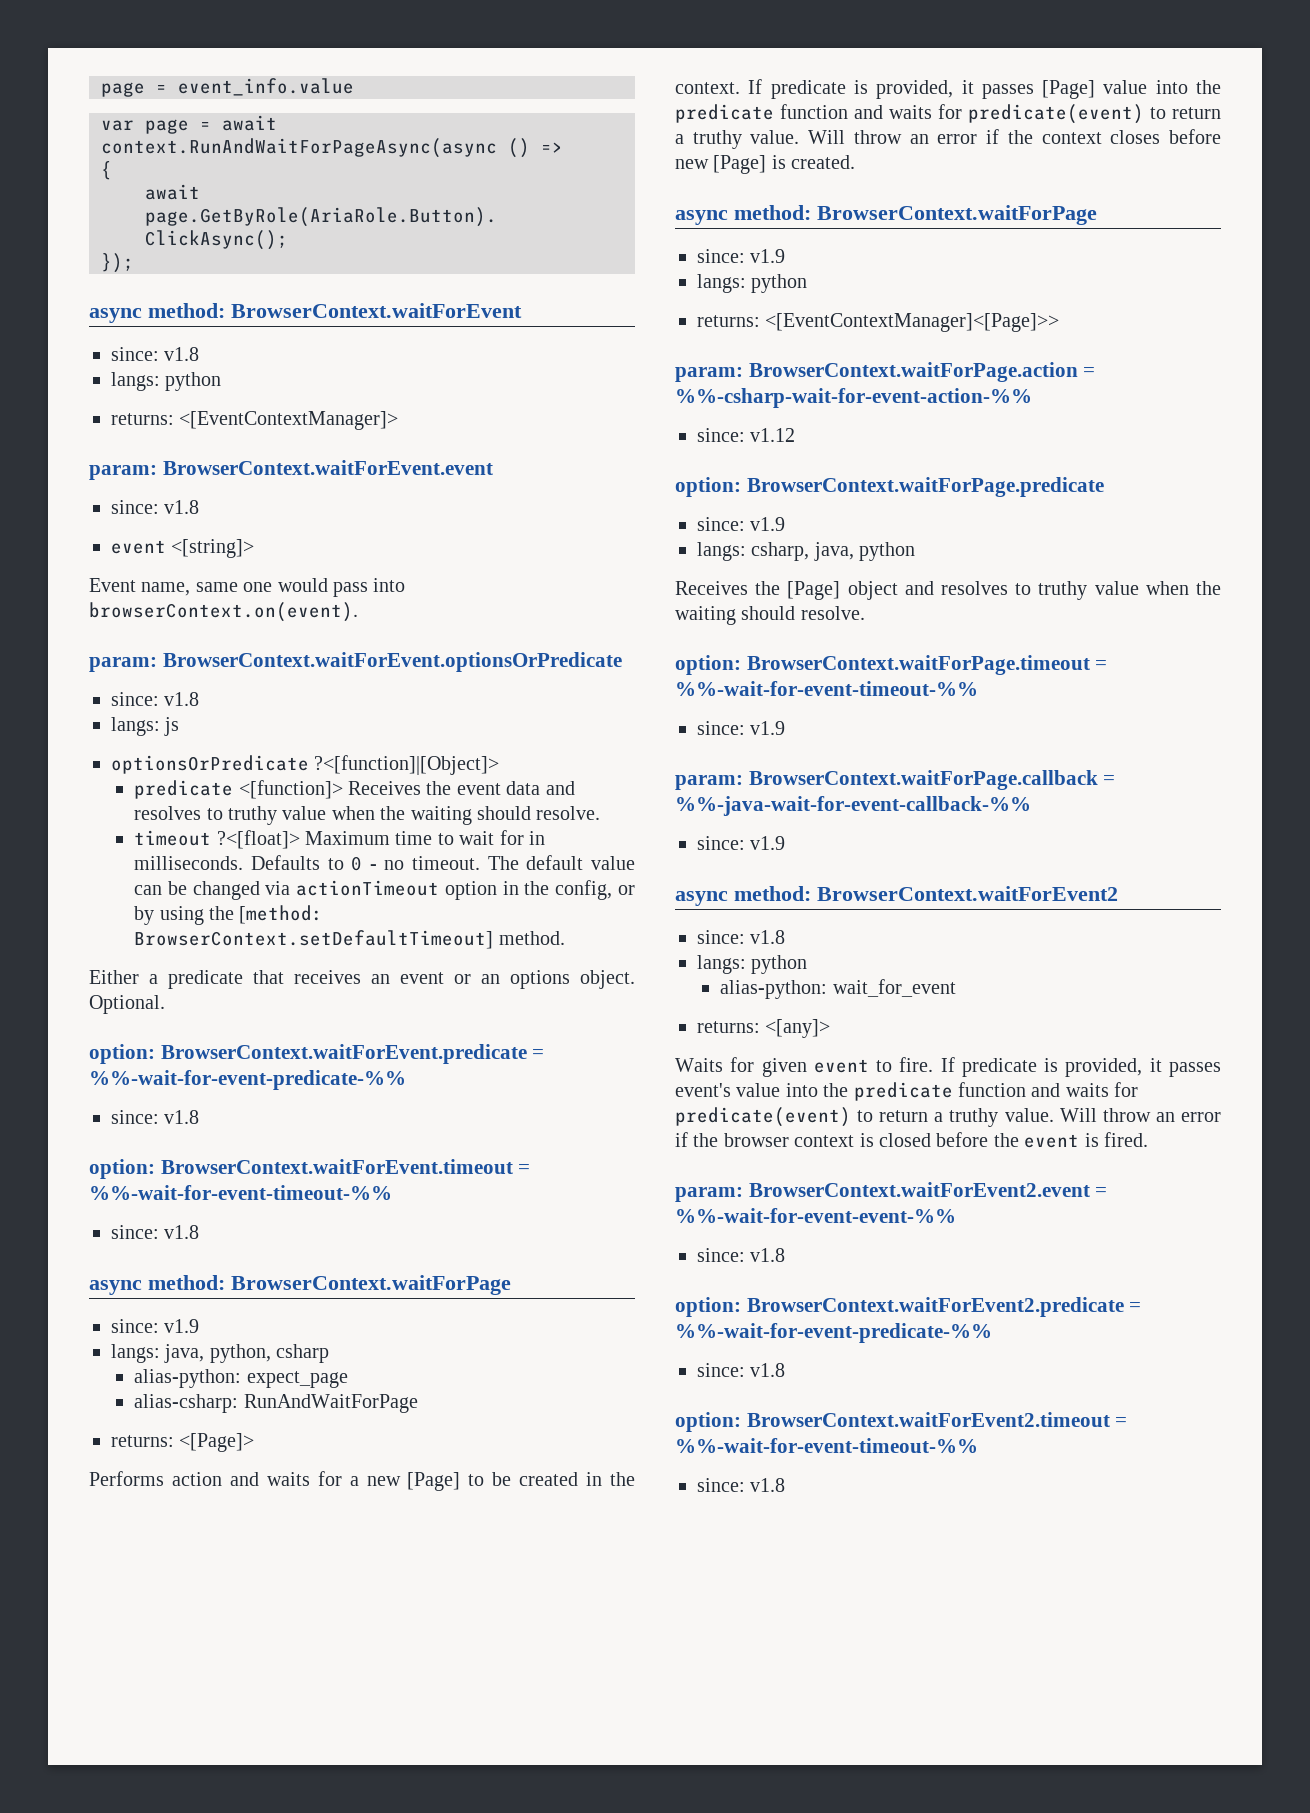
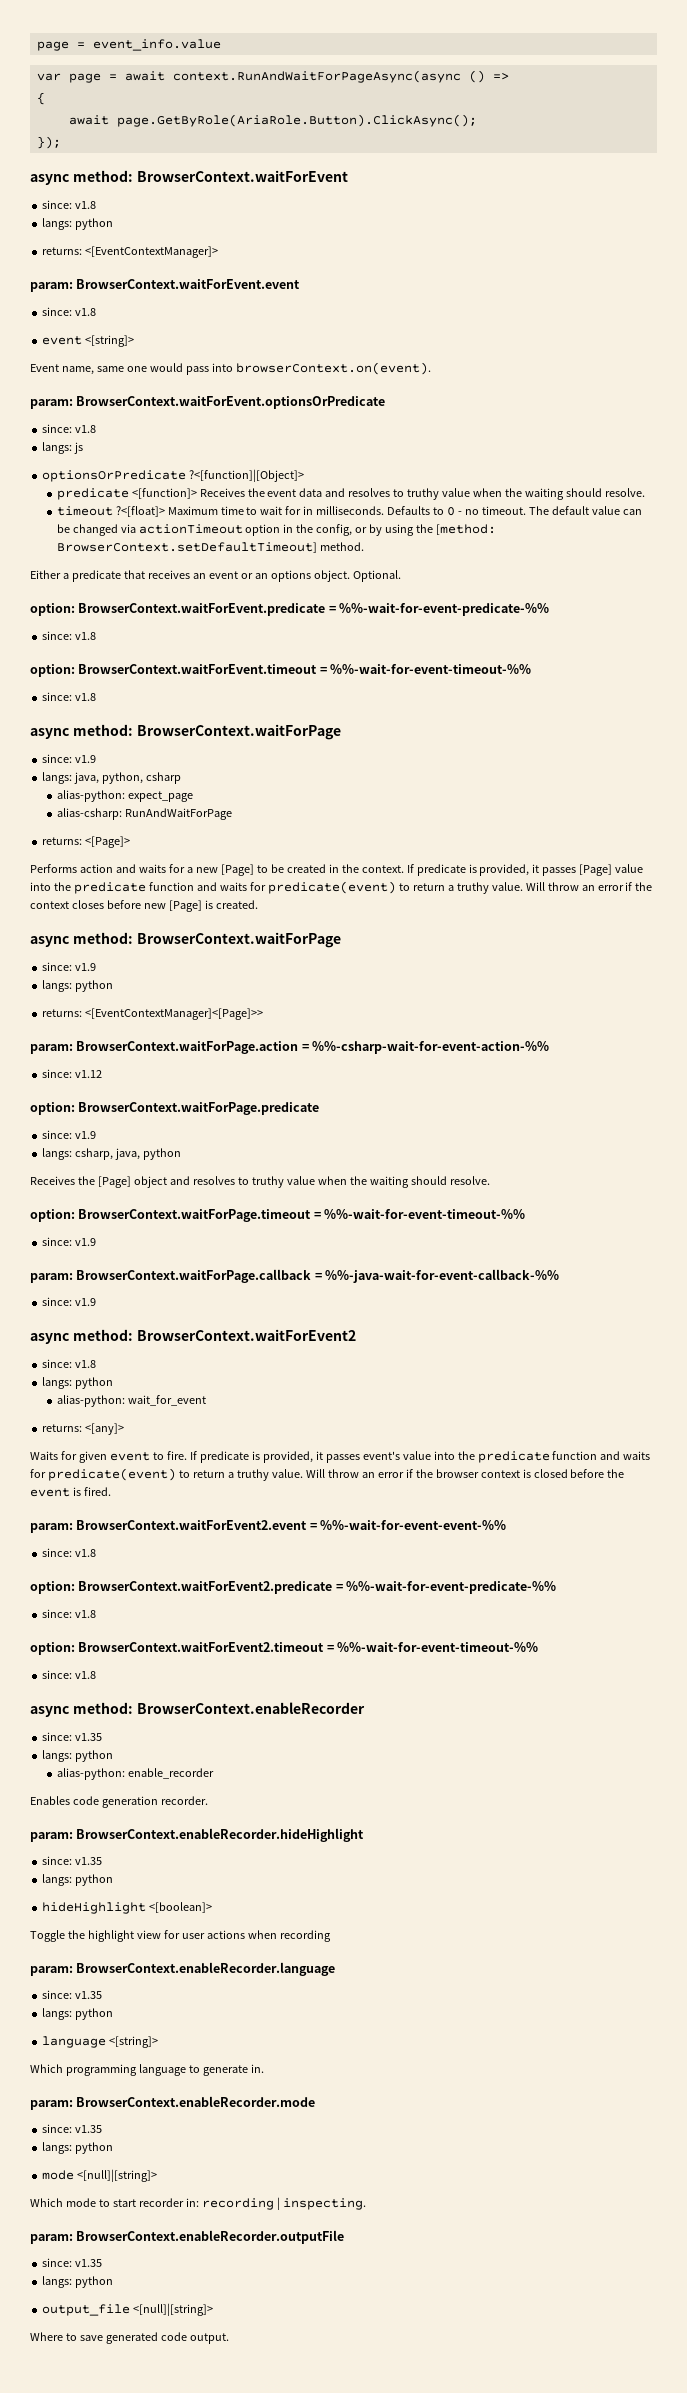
(786, 1485) none -> [30,1702,365,1717] [42,1732,103,1741] [42,1750,114,1762] [56,1768,214,1780] [30,1796,208,1808] [30,1828,365,1842] [42,1856,103,1865] [42,1874,114,1886] [42,1902,213,1914] [30,1930,331,1942] [30,1962,336,1976] [42,1990,103,1999] [42,2008,114,2020] [42,2036,159,2048] [30,2064,264,2076] [30,2096,316,2110] [42,2124,103,2133] [42,2142,114,2154] [42,2169,158,2182] [30,2197,366,2210] [30,2230,345,2244] [42,2258,103,2267] [42,2276,114,2288] [42,2303,214,2316] [30,2332,229,2344] // async method: BrowserContext.enableRecorder // since: v1.35 // langs: python // alias-python: enable_recorder // Enables code generation recorder. // param: BrowserContext.enableRecorder.hideHighlight // since: v1.35 // langs: python // hideHighlight <[boolean]> // Toggle the highlight view for user actions when recording // param: BrowserContext.enableRecorder.language // since: v1.35 // langs: python // language <[string]> // Which programming language to generate in. // param: BrowserContext.enableRecorder.mode // since: v1.35 // langs: python // mode <[null]|[string]> // Which mode to start recorder in: recording | inspecting. // param: BrowserContext.enableRecorder.outputFile // since: v1.35 // langs: python // output_file <[null]|[string]> // Where to save generated code output.

